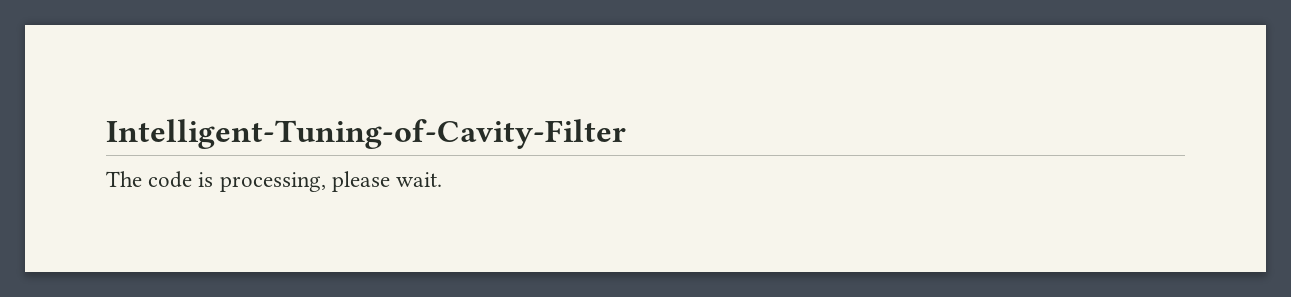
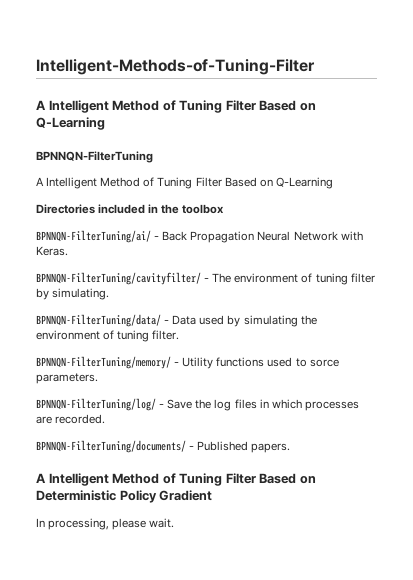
[106,119,626,149] [106,171,214,188] Intelligent-Tuning-of-Cavity-Filter // The code is -> [36,59,315,75] [36,100,316,113] [36,117,105,130] [36,151,153,163] [36,177,333,189] [36,204,225,214] [36,230,363,243] [36,246,68,256] [36,272,375,285] [36,288,110,300] [36,314,317,327] [36,330,180,342] [36,356,339,369] [36,373,98,384] [36,398,359,411] [36,414,106,424] [36,440,291,453] [36,473,316,486] [36,490,213,503] [36,518,45,527] Intelligent-Methods-of-Tuning-Filter // A Intelligent Method of Tuning Filter Based on Q-Learning // BPNNQN-FilterTuning // A Intelligent Method of Tuning Filter Based on Q-Learning // Directories included in the toolbox // BPNNQN-FilterTuning/ai/ - Back Propagation Neural Network with Keras. // BPNNQN-FilterTuning/cavityfilter/ - The environment of tuning filter by simulating. // BPNNQN-FilterTuning/data/ - Data used by simulating the environment of tuning filter. // BPNNQN-FilterTuning/memory/ - Utility functions used to sorce parameters. // BPNNQN-FilterTuning/log/ - Save the log files in which processes are recorded. // BPNNQN-FilterTuning/documents/ - Published papers. // A Intelligent Method of Tuning Filter Based on Deterministic Policy Gradient // In

